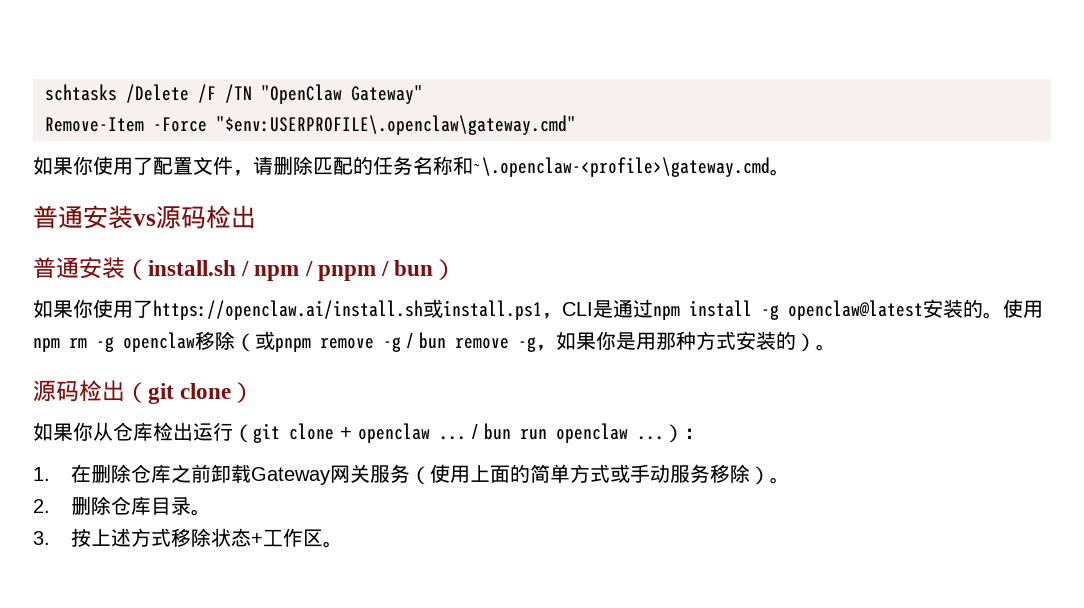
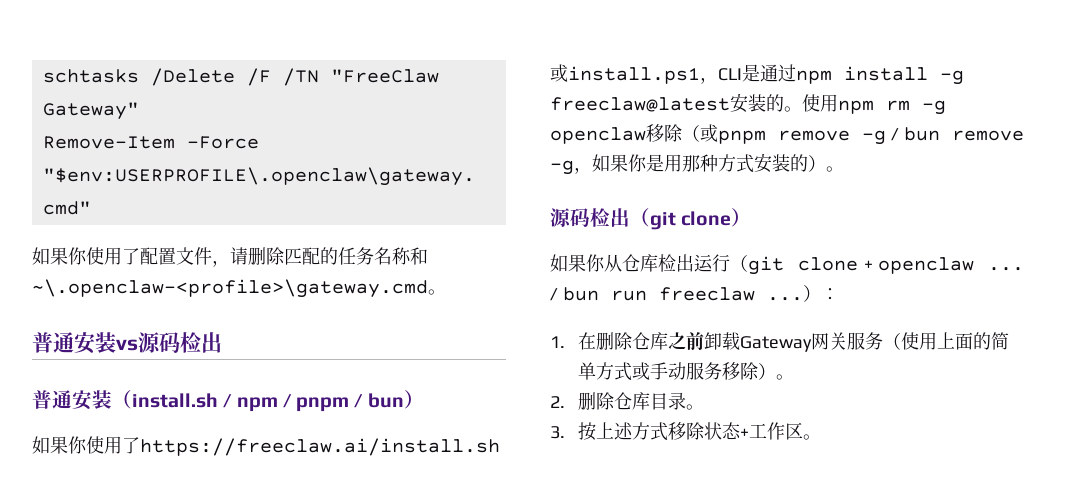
[261,84,342,104] "OpenClaw -> [330,69,439,83] "FreeClaw
[153,300,423,320] https://openclaw.ai/install.sh -> [140,438,500,456] https://freeclaw.ai/install.sh
[788,300,923,320] openclaw@latest -> [550,97,730,112] freeclaw@latest
[556,423,628,443] openclaw -> [658,287,755,301] freeclaw

